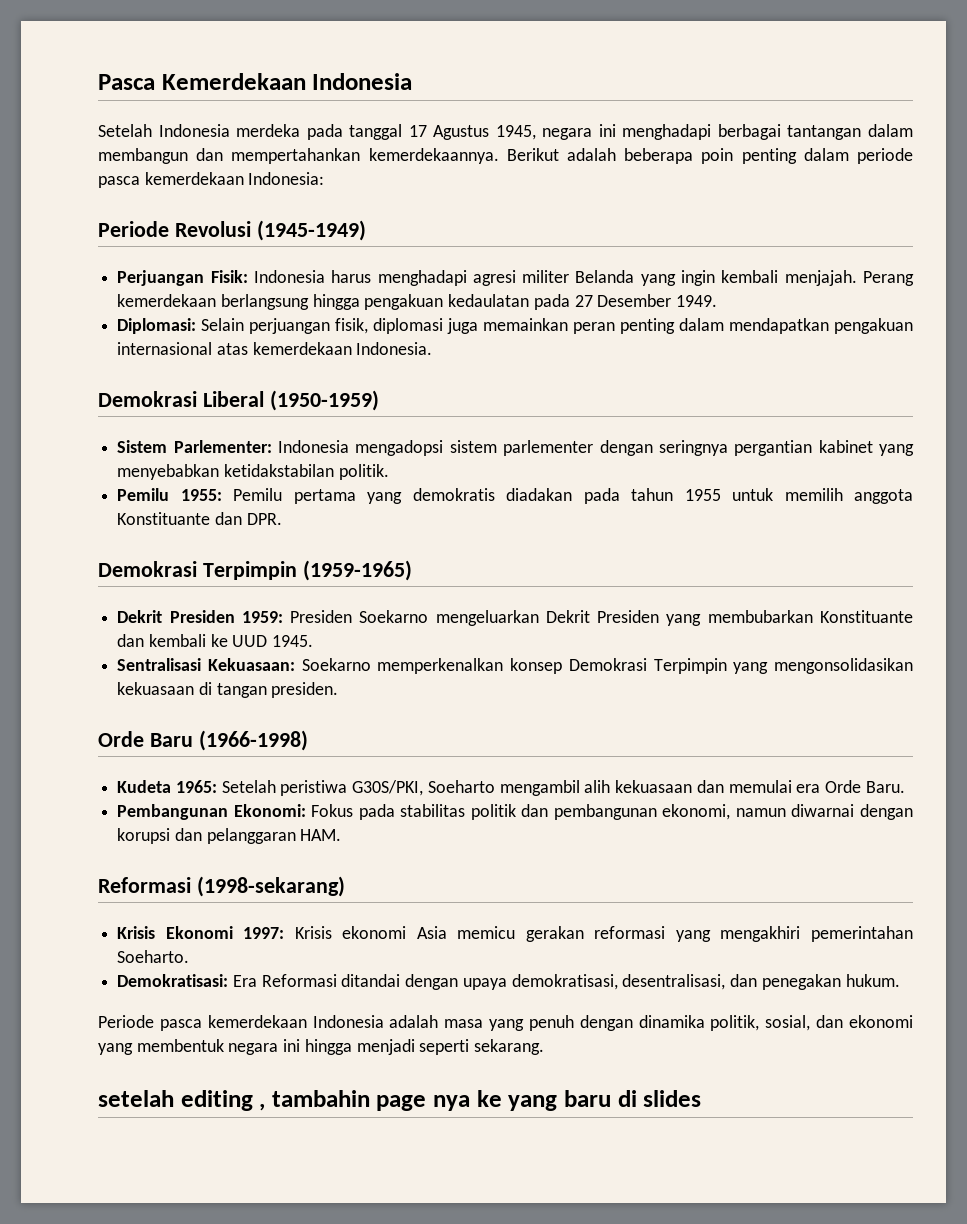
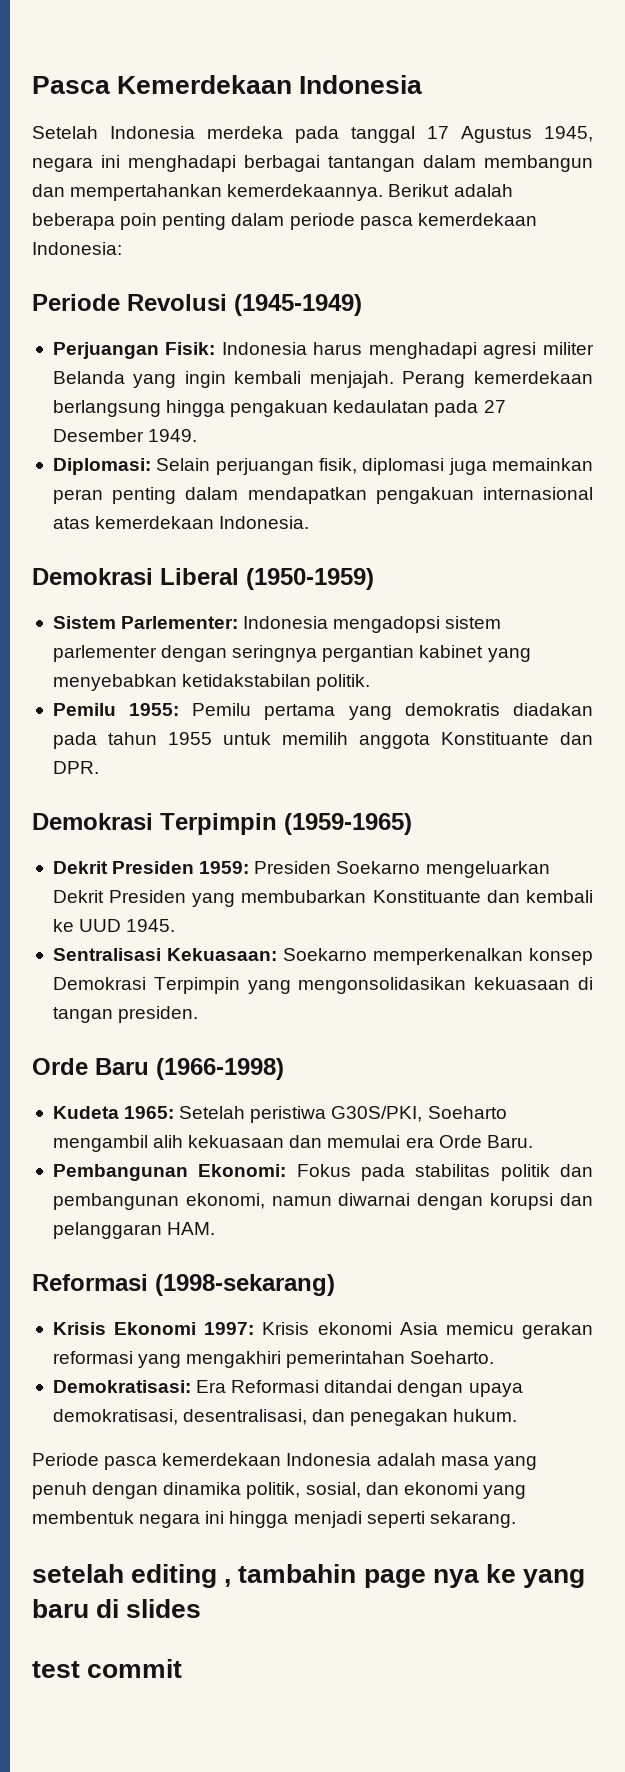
(702, 1098) none -> [32,1659,183,1678] // test commit

